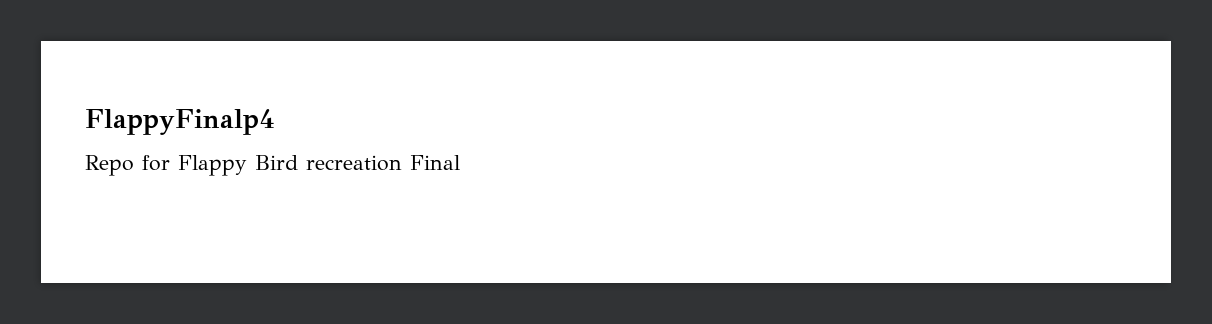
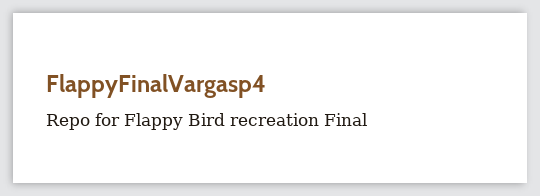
[85,109,275,135] FlappyFinalp4 -> [46,74,266,98] FlappyFinalVargasp4

